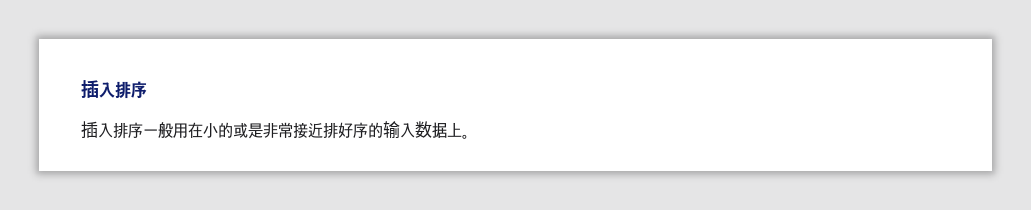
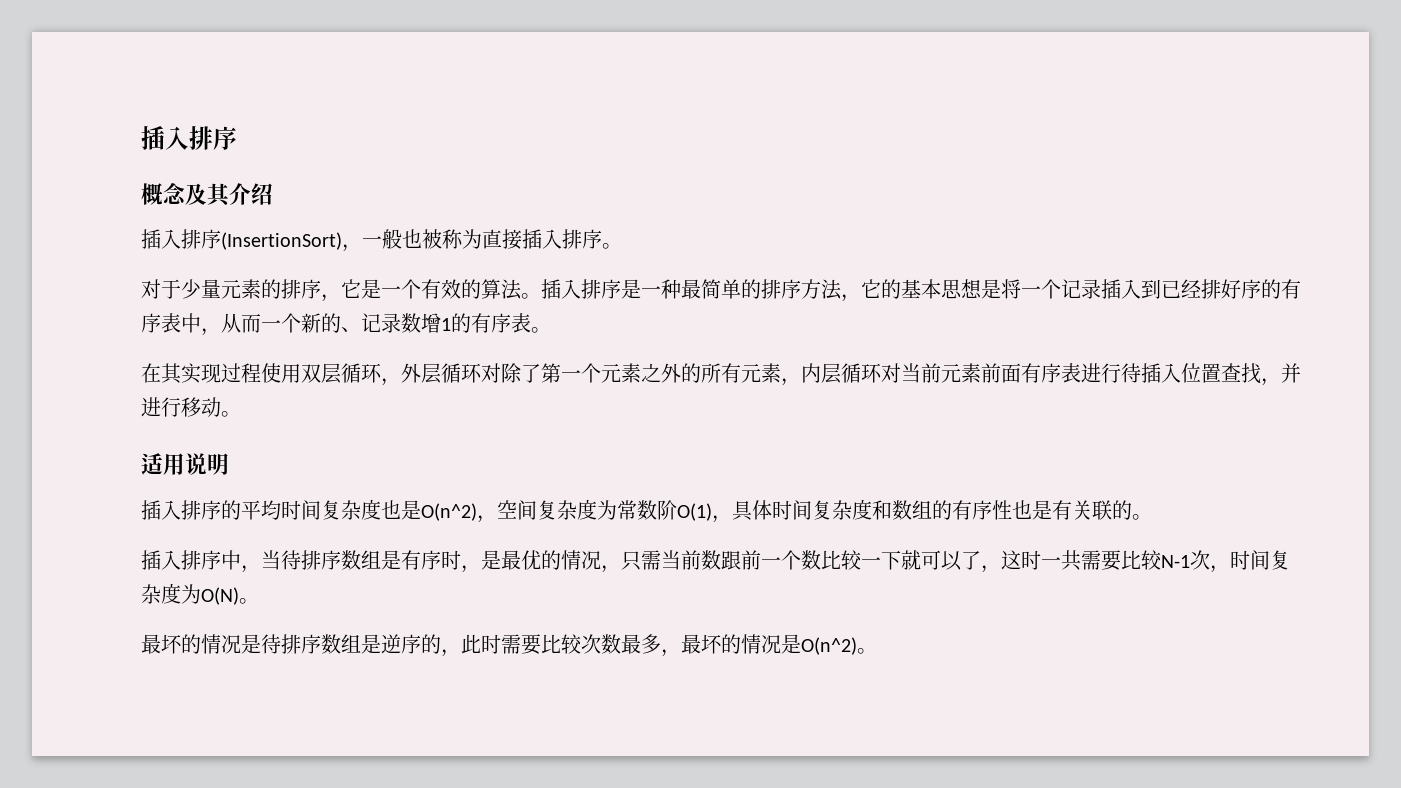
[81,80,147,99] [81,121,462,139] 插入排序 // 插入排序一般用在小的或是非常接近排好序的输入数据上 -> [141,126,237,150] [141,182,273,207] [141,229,622,252] [141,279,1301,302] [141,313,551,336] [141,363,1301,386] [141,397,241,417] [141,453,229,475] [141,499,1152,523] [141,550,1290,573] [141,583,259,605] [141,634,857,657] 插入排序 // 概念及其介绍 // 插入排序(InsertionSort)，一般也被称为直接插入排序。 // 对于少量元素的排序，它是一个有效的算法。插入排序是一种最简单的排序方法，它的基本思想是将一个记录插入到已经排好序的有序表中，从而一个新的、记录数增1的有序表。 // 在其实现过程使用双层循环，外层循环对除了第一个元素之外的所有元素，内层循环对当前元素前面有序表进行待插入位置查找，并进行移动。 // 适用说明 // 插入排序的平均时间复杂度也是O(n^2)，空间复杂度为常数阶O(1)，具体时间复杂度和数组的有序性也是有关联的。 // 插入排序中，当待排序数组是有序时，是最优的情况，只需当前数跟前一个数比较一下就可以了，这时一共需要比较N-1次，时间复杂度为O(N)。 // 最坏的情况是待排序数组是逆序的，此时需要比较次数最多，最坏的情况是O(n^2)

